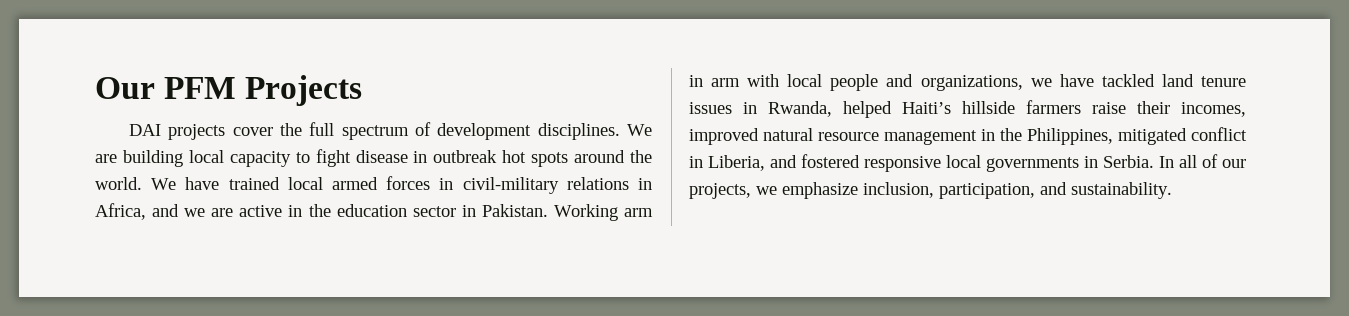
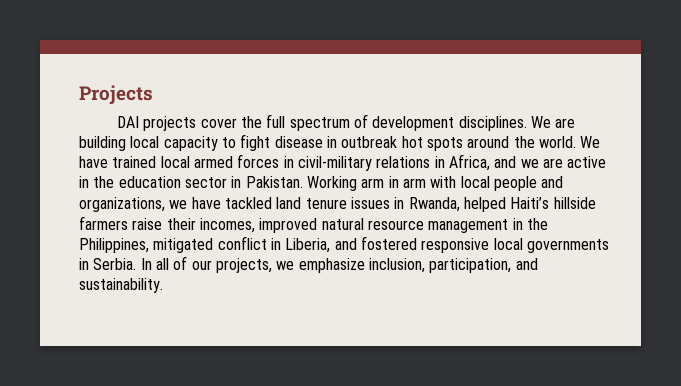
[95,77,237,99] Our PFM -> (79, 95) none

